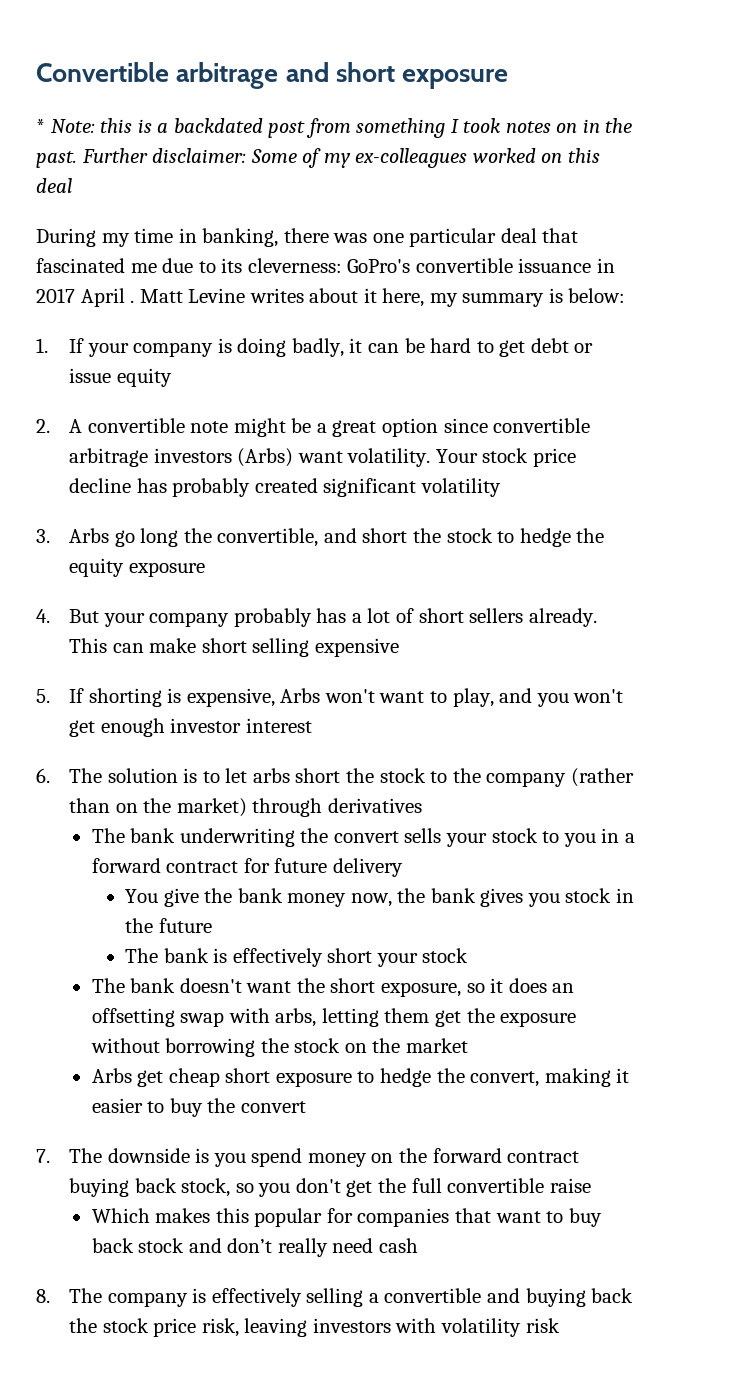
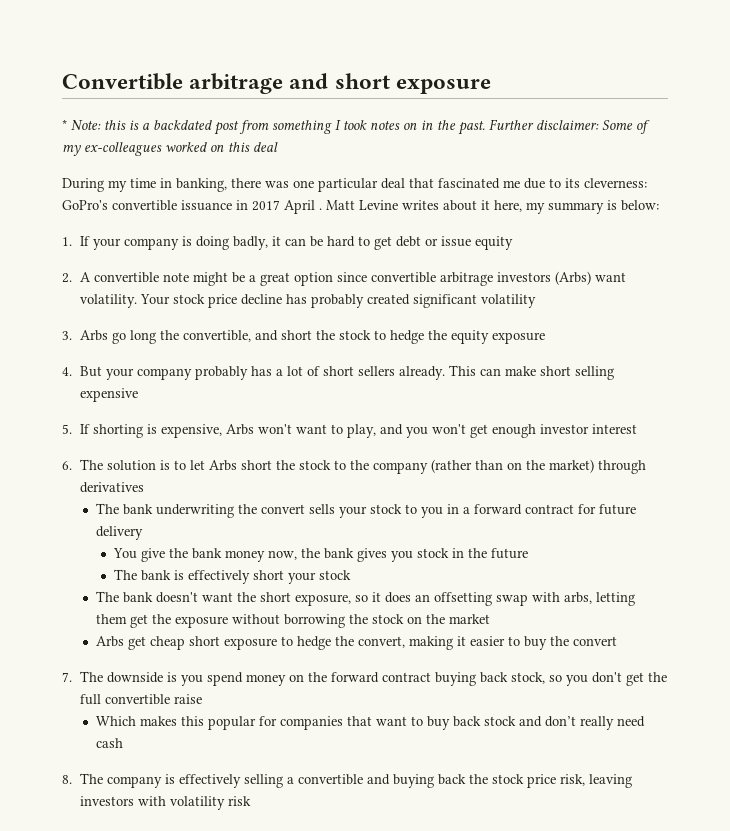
[252,768,290,783] arbs -> [208,460,237,471] Arbs

